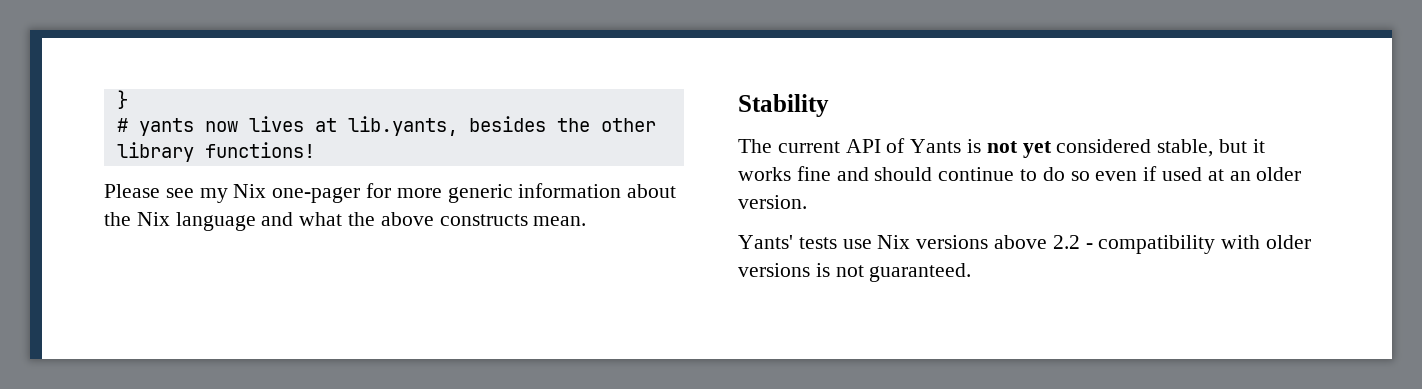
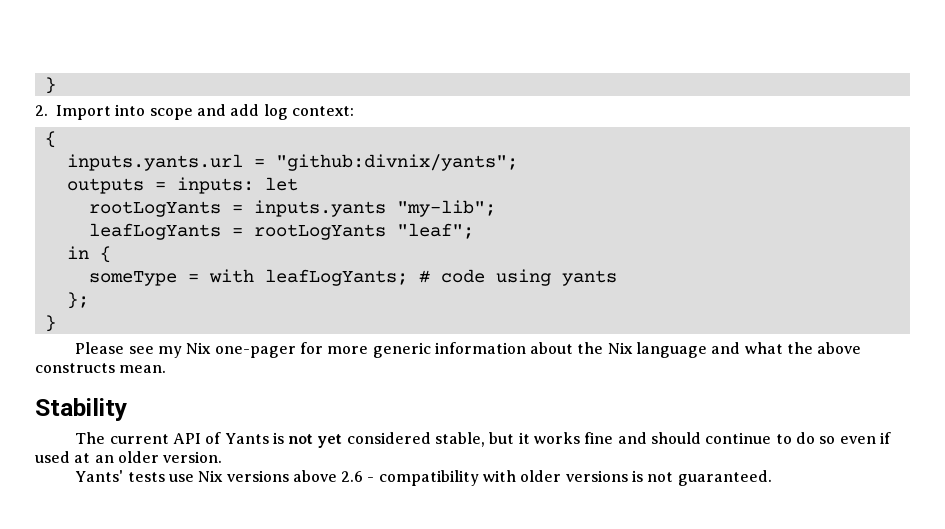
[116,90,128,109] [116,116,656,136] [116,142,315,162] } // # yants now lives at lib.yants, besides the other library functions! -> [44,77,56,94] [35,104,354,120] [44,131,56,148] [66,154,518,171] [66,177,298,194] [88,200,496,217] [88,223,474,240] [66,246,111,263] [88,269,617,286] [66,292,89,309] [44,315,56,332] } // 2. Import into scope and add log context: // { // inputs.yants.url = "github:divnix/yants"; // outputs = inputs: let // rootLogYants = inputs.yants "my-lib"; // leafLogYants = rootLogYants "leaf"; // in { // someType = with leafLogYants; # code using yants // }; // }
[1052,235,1080,249] 2.2 -> [341,471,364,482] 2.6

